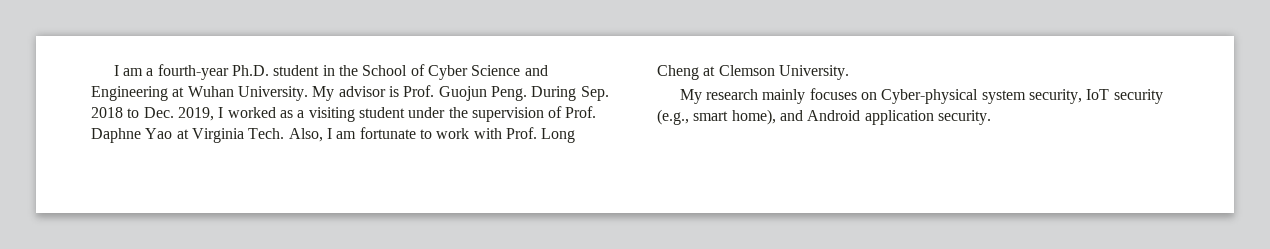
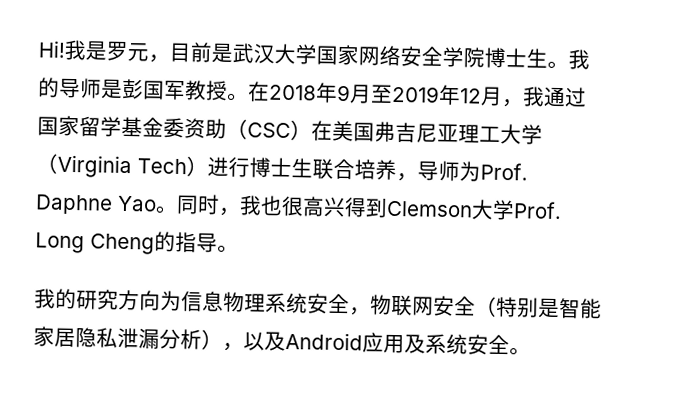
[113,64,548,80] [91,85,609,101] [91,106,597,122] [91,127,576,143] [657,65,849,80] [679,88,1163,104] [657,109,991,125] I am a fourth-year Ph.D. student in the School of Cyber Science and Engineering at Wuhan University. My advisor is Prof. Guojun Peng. During Sep. 2018 to Dec. 2019, I worked as a visiting student under the supervision of Prof. Daphne Yao at Virginia Tech. Also, I am fortunate to work with Prof. Long Cheng at Clemson University. // My research mainly focuses on Cyber-physical system security, IoT security (e.g., smart home), and Android application security. -> [38,39,590,70] [38,77,587,108] [37,115,543,145] [36,153,528,182] [35,194,562,221] [35,231,239,255] [34,288,602,319] [33,326,531,356] Hi!我是罗元，目前是武汉大学国家网络安全学院博士生。我的导师是彭国军教授。在2018年9月至2019年12月，我通过国家留学基金委资助（CSC）在美国弗吉尼亚理工大学（Virginia Tech）进行博士生联合培养，导师为Prof. Daphne Yao。同时，我也很高兴得到Clemson大学Prof. Long Cheng的指导。 // 我的研究方向为信息物理系统安全，物联网安全（特别是智能家居隐私泄漏分析），以及Android应用及系统安全。

